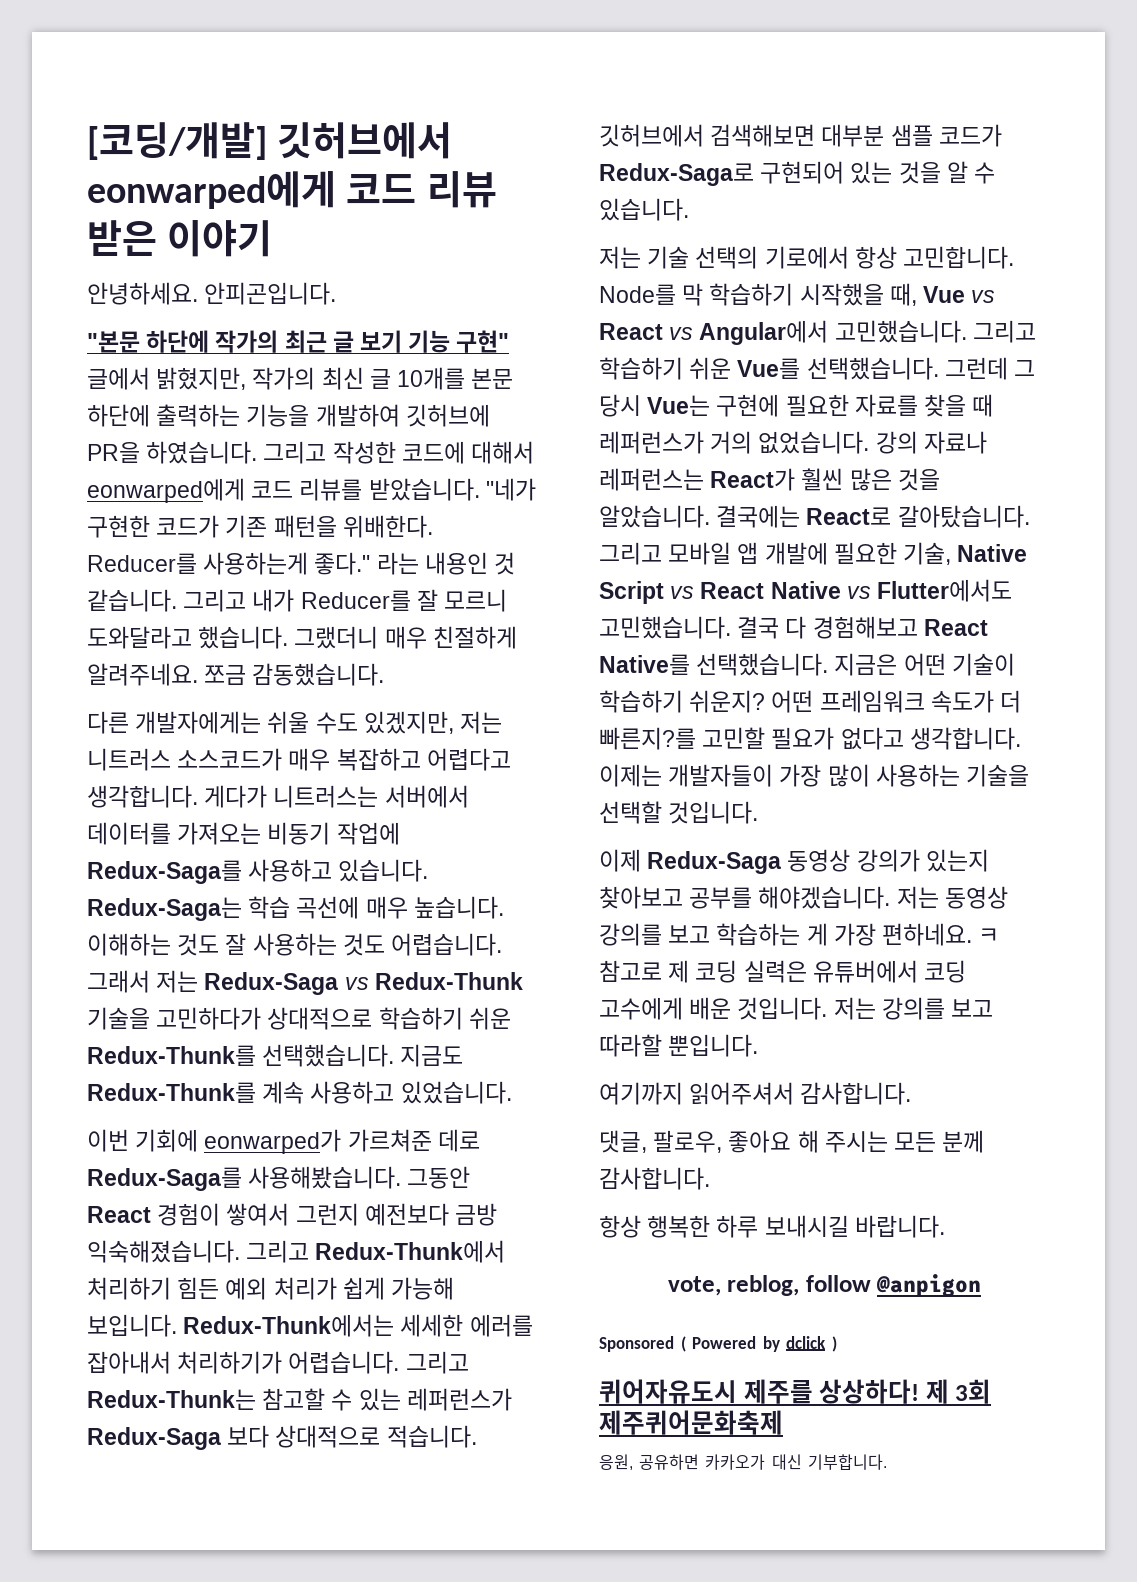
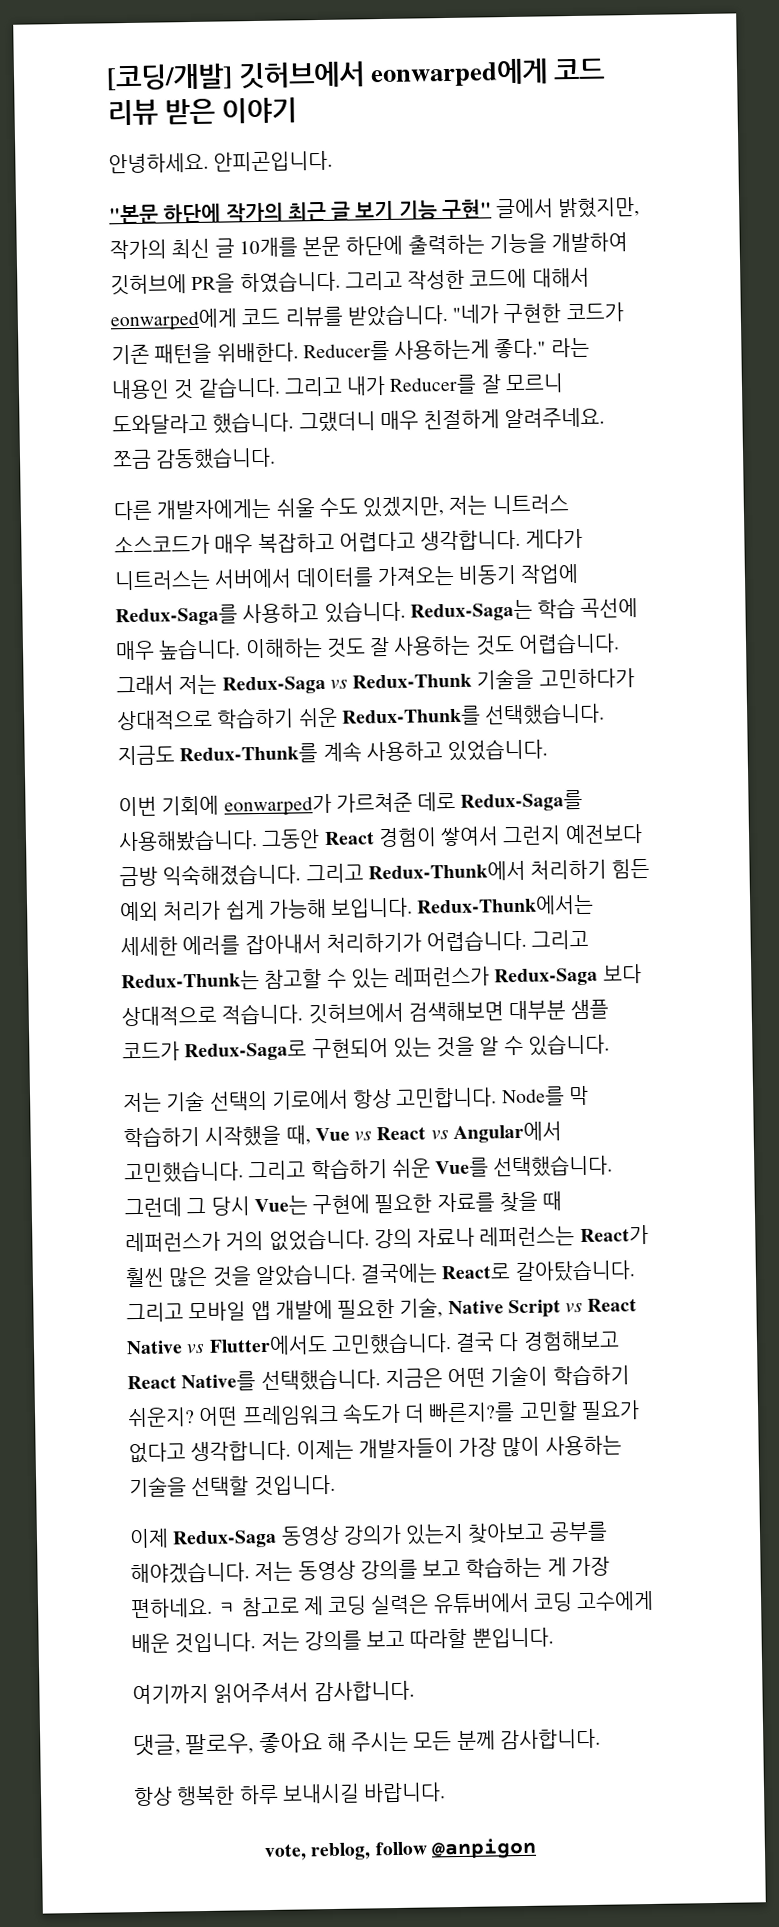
[599,1336,838,1352] [599,1379,992,1404] [599,1410,783,1435] [599,1454,887,1470] // Sponsored ( Powered by dclick ) // 퀴어자유도시 제주를 상상하다! 제 3회 제주퀴어문화축제 // 응원, 공유하면 카카오가 대신 기부합니다. -> (537, 1848) none

